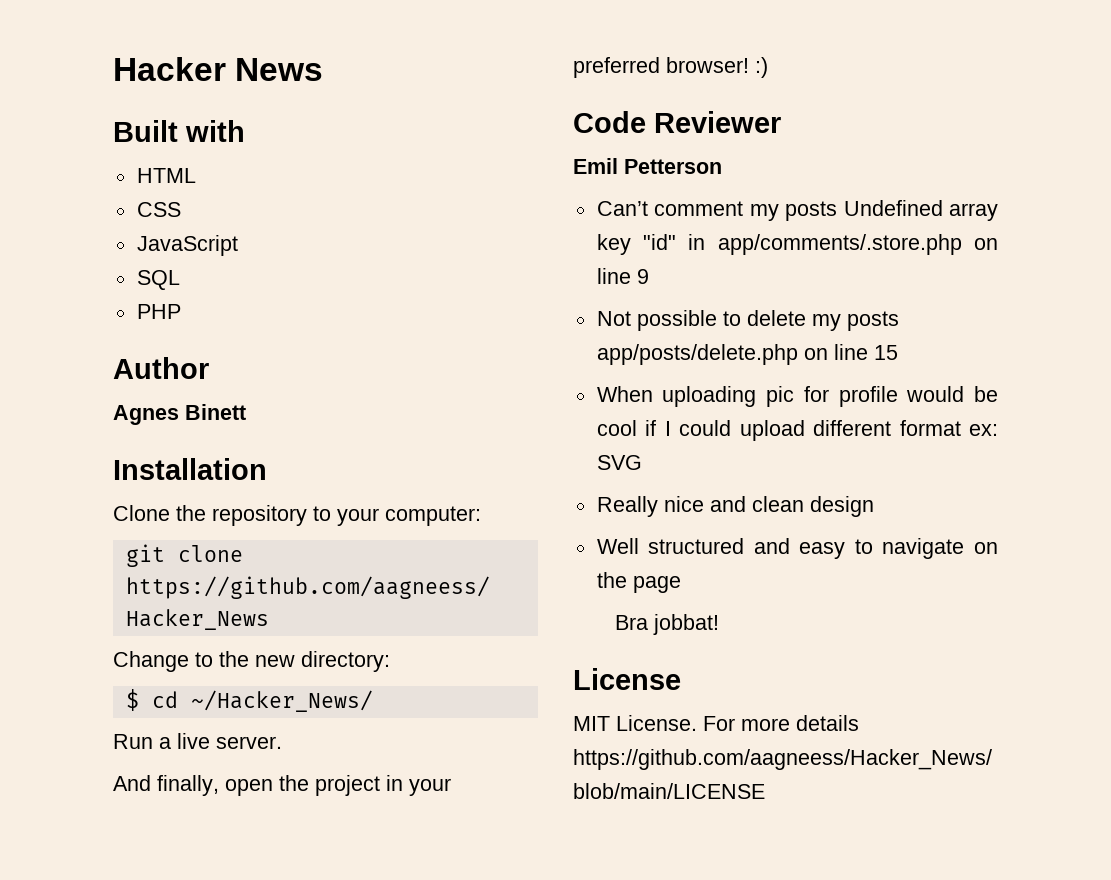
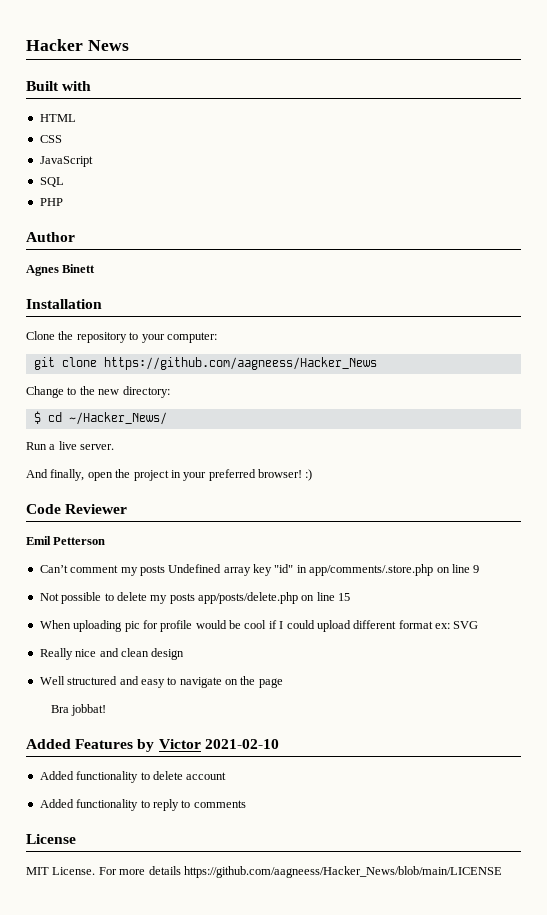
(720, 624) none -> [26,739,279,752] [39,771,227,783] [39,799,246,811] // Added Features by Victor 2021-02-10 // Added functionality to delete account // Added functionality to reply to comments

